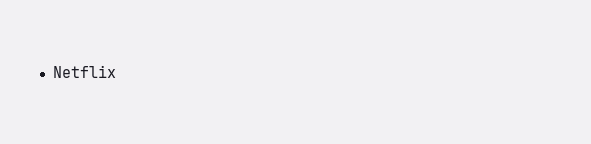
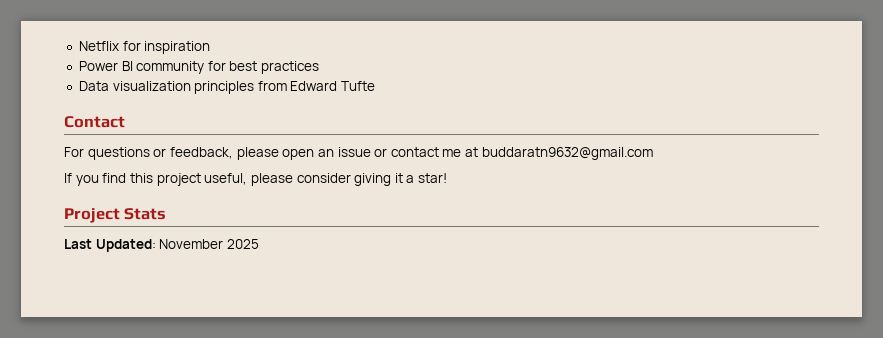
(116, 71) none -> [122,41,211,54] [78,61,320,74] [78,81,376,94] [64,116,125,128] [64,147,653,160] [64,173,448,186] [64,208,167,223] [64,239,259,252] for inspiration // Power BI community for best practices // Data visualization principles from Edward Tufte // Contact // For questions or feedback, please open an issue or contact me at buddaratn9632@gmail.com // If you find this project useful, please consider giving it a star! // Project Stats // Last Updated: November 2025

